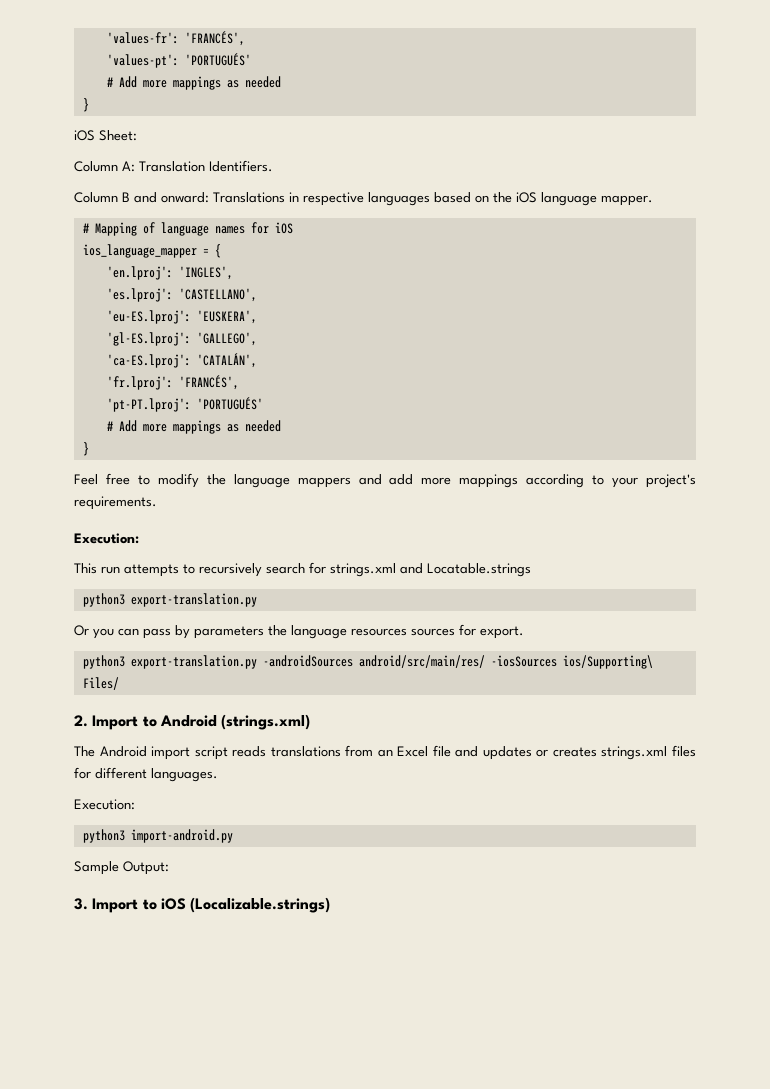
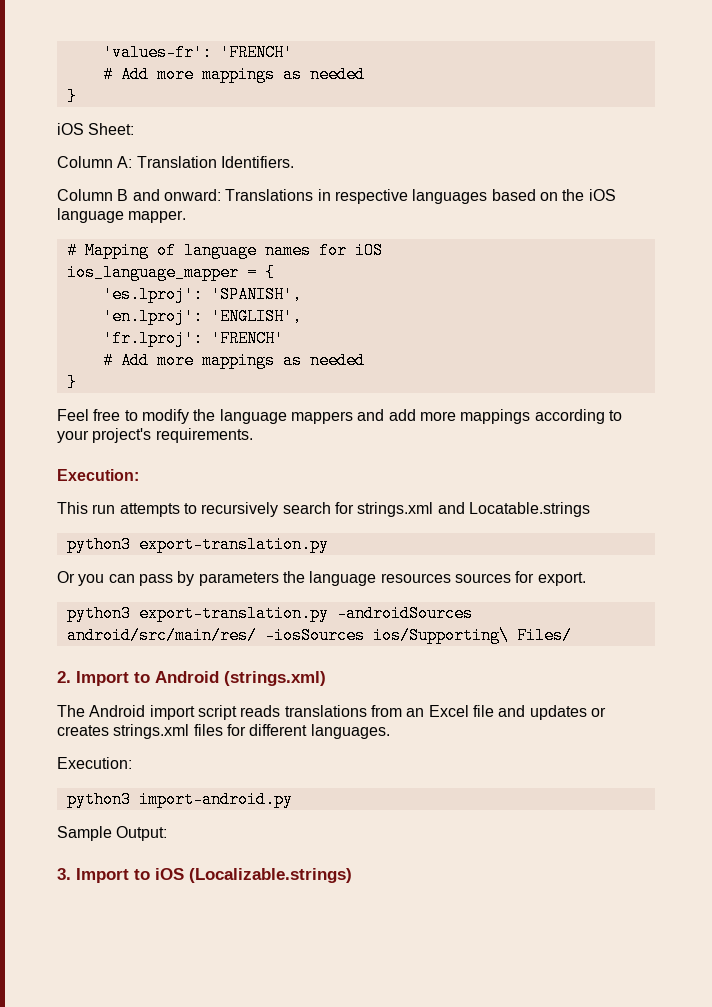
[184,31,245,46] [106,53,251,68] 'FRANCÉS', // 'values-pt': 'PORTUGUÉS' -> [219,44,293,61] 'FRENCH'
(221, 251) none -> [102,286,302,303] // 'es.lproj': 'SPANISH',
[178,266,233,280] [106,288,257,302] [106,310,257,324] [106,332,257,346] [106,353,257,368] [106,375,239,390] [106,397,263,412] 'INGLES', // 'es.lproj': 'CASTELLANO', // 'eu-ES.lproj': 'EUSKERA', // 'gl-ES.lproj': 'GALLEGO', // 'ca-ES.lproj': 'CATALÁN', // 'fr.lproj': 'FRANCÉS', // 'pt-PT.lproj': 'PORTUGUÉS' -> [210,308,302,325] [102,330,284,347] 'ENGLISH', // 'fr.lproj': 'FRENCH'

